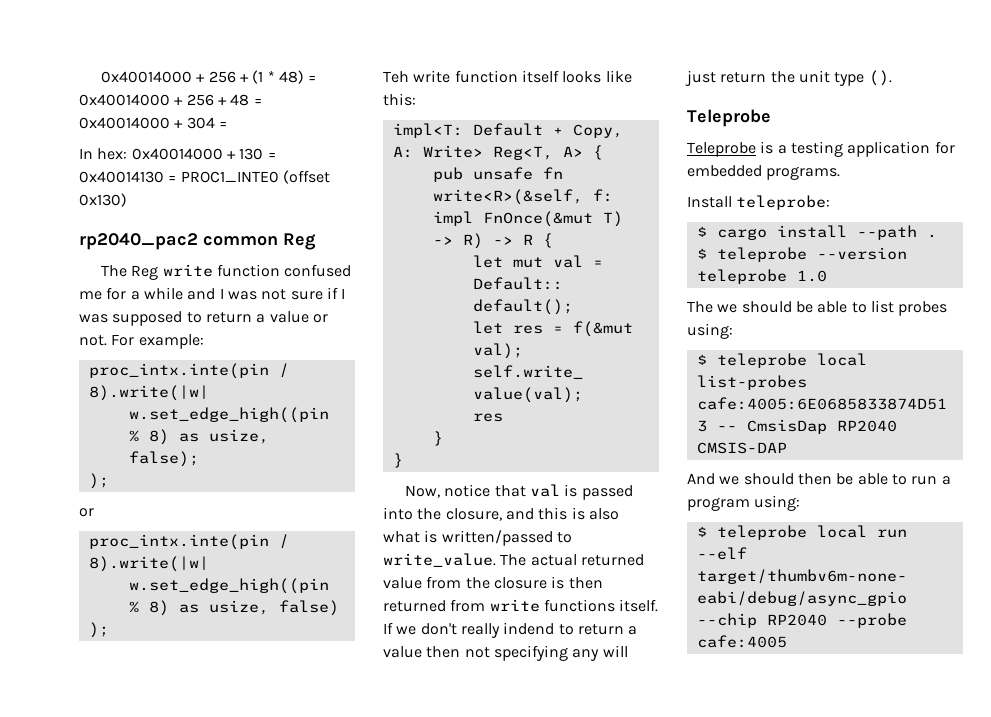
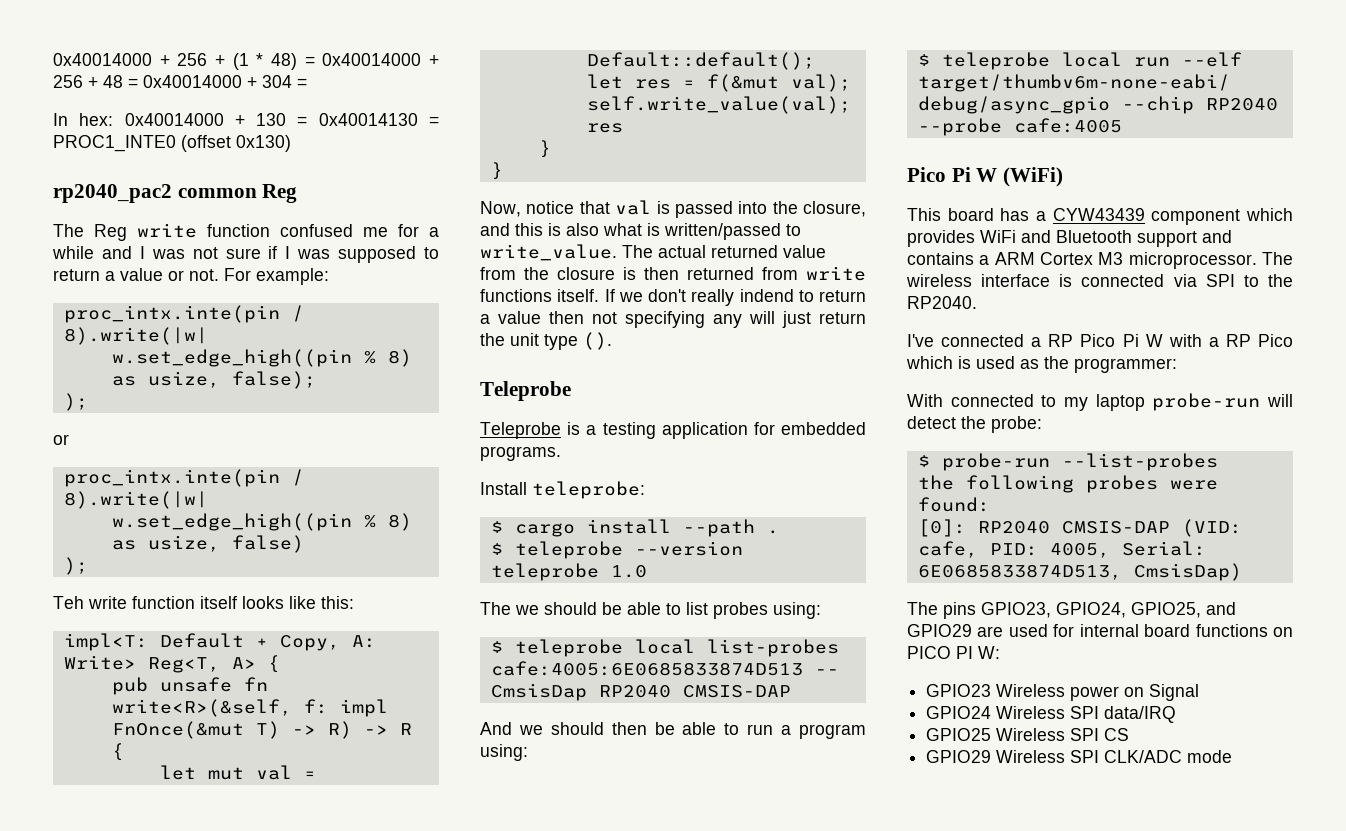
(787, 641) none -> [907,167,1064,187] [907,208,1293,225] [907,230,1232,247] [907,252,1293,269] [906,274,1293,287] [907,296,977,309] [907,334,1293,347] [906,356,1177,373] [907,393,1293,411] [907,416,1042,433] [917,453,1218,471] [917,475,1218,493] [917,497,990,512] [917,519,1242,537] [917,541,1206,558] [917,563,1242,581] [907,602,1236,619] [907,624,1293,637] [907,646,1000,659] [926,684,1200,701] [926,706,1177,723] [926,728,1130,741] [926,750,1233,763] // Pico Pi W (WiFi) // This board has a CYW43439 component which provides WiFi and Bluetooth support and contains a ARM Cortex M3 microprocessor. The wireless interface is connected via SPI to the RP2040. // I've connected a RP Pico Pi W with a RP Pico which is used as the programmer: // With connected to my laptop probe-run will detect the probe: // $ probe-run --list-probes // the following probes were found: // [0]: RP2040 CMSIS-DAP (VID: cafe, PID: 4005, Serial: 6E0685833874D513, CmsisDap) // The pins GPIO23, GPIO24, GPIO25, and GPIO29 are used for internal board functions on PICO PI W: // GPIO23 Wireless power on Signal // GPIO24 Wireless SPI data/IRQ // GPIO25 Wireless SPI CS // GPIO29 Wireless SPI CLK/ADC mode

